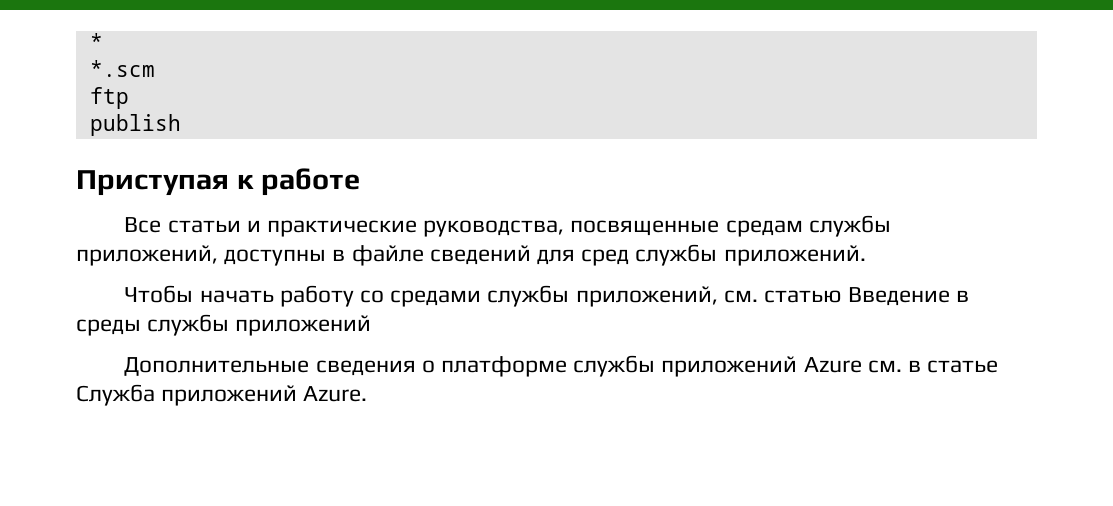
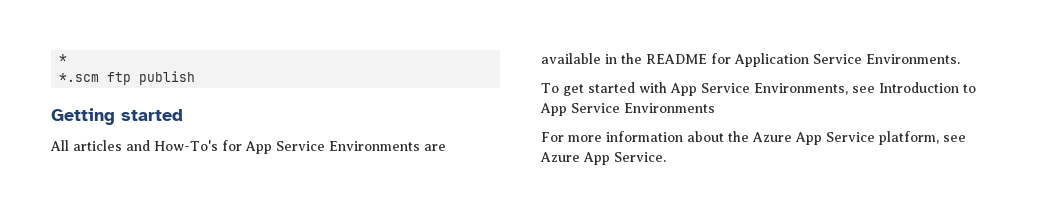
(155, 68) // -> (100, 77) none
(129, 98) // -> (132, 78) none
[76,168,360,196] [124,215,891,237] [76,244,866,266] [124,285,970,307] [76,314,372,336] [124,355,999,377] [76,384,368,406] Приступая к работе // Все статьи и практические руководства, посвященные средам службы приложений, доступны в файле сведений для сред службы приложений. // Чтобы начать работу со средами службы приложений, см. статью Введение в среды службы приложений // Дополнительные сведения о платформе службы приложений Azure см. в статье Служба приложений Azure. -> [51,108,183,125] [50,140,446,154] [541,53,960,67] [541,82,976,96] [540,103,715,116] [541,131,966,145] [540,152,666,165] Getting started // All articles and How-To's for App Service Environments are available in the README for Application Service Environments. // To get started with App Service Environments, see Introduction to App Service Environments // For more information about the Azure App Service platform, see Azure App Service.

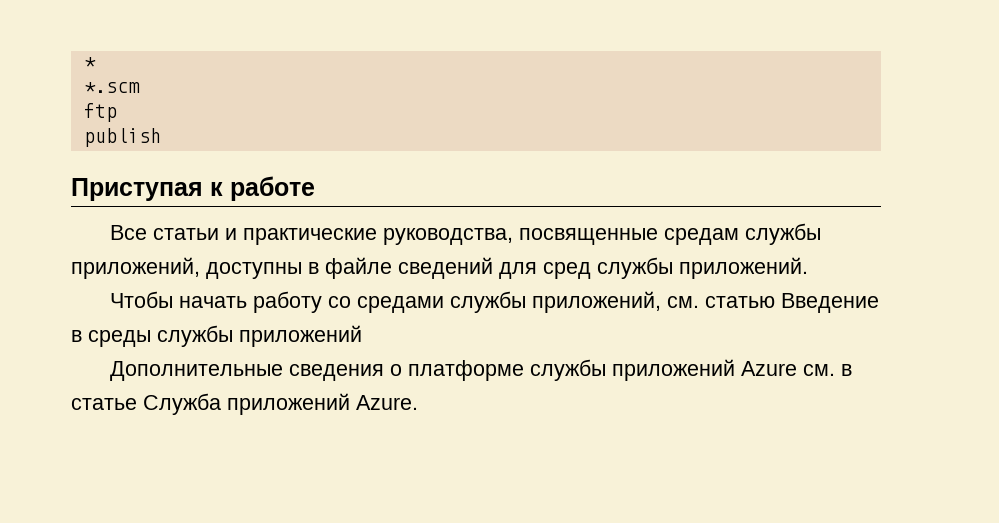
(100, 77) none -> (140, 87) //
(132, 78) none -> (117, 112) //
[51,108,183,125] [50,140,446,154] [541,53,960,67] [541,82,976,96] [540,103,715,116] [541,131,966,145] [540,152,666,165] Getting started // All articles and How-To's for App Service Environments are available in the README for Application Service Environments. // To get started with App Service Environments, see Introduction to App Service Environments // For more information about the Azure App Service platform, see Azure App Service. -> [71,176,315,201] [109,223,821,245] [71,257,808,279] [109,291,879,313] [71,325,362,347] [109,359,852,381] [71,393,418,415] Приступая к работе // Все статьи и практические руководства, посвященные средам службы приложений, доступны в файле сведений для сред службы приложений. // Чтобы начать работу со средами службы приложений, см. статью Введение в среды службы приложений // Дополнительные сведения о платформе службы приложений Azure см. в статье Служба приложений Azure.

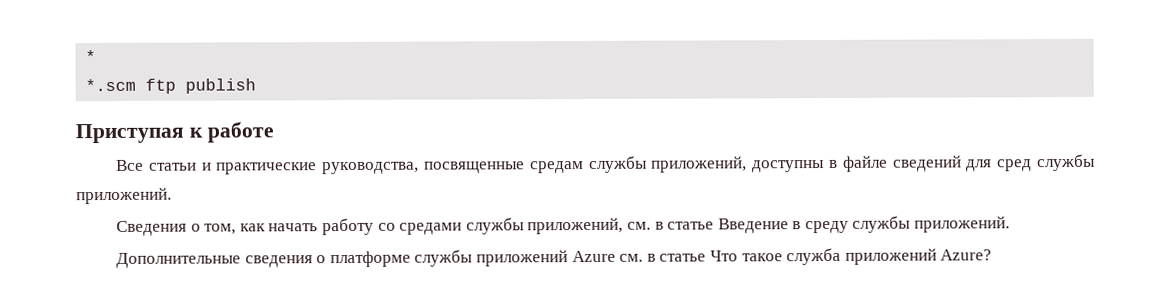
(140, 87) // -> (137, 85) none
(117, 112) // -> (177, 86) none
[109,291,173,308] Чтобы -> [116,220,266,236] Сведения о том, как
[704,293,879,313] [71,325,362,347] статью Введение в среды службы приложений -> [654,215,1011,234] в статье Введение в среду службы приложений.
[143,393,418,415] Служба приложений Azure. -> [709,247,993,266] Что такое служба приложений Azure?

